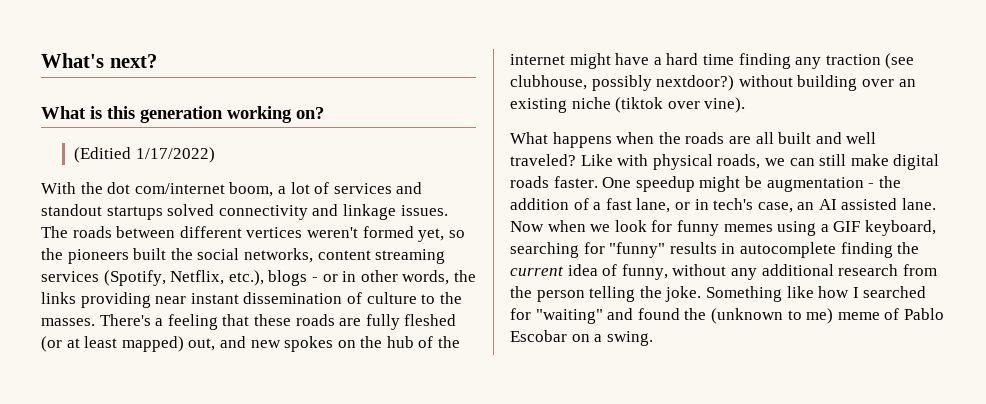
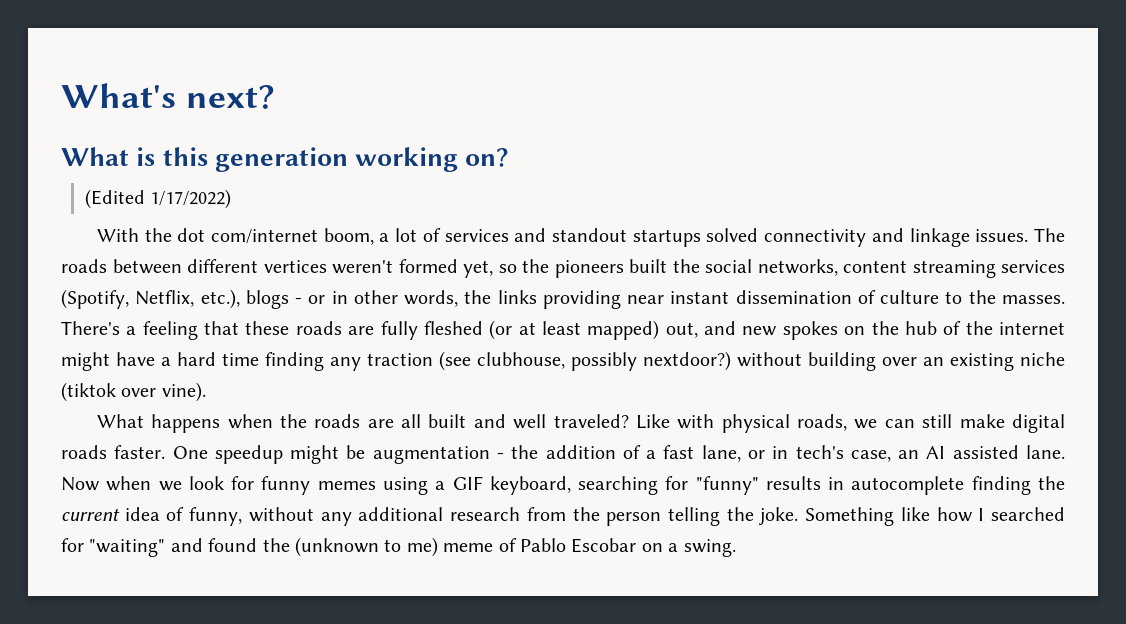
[74,147,132,163] (Editied -> [85,189,146,209] (Edited

